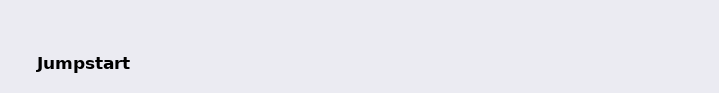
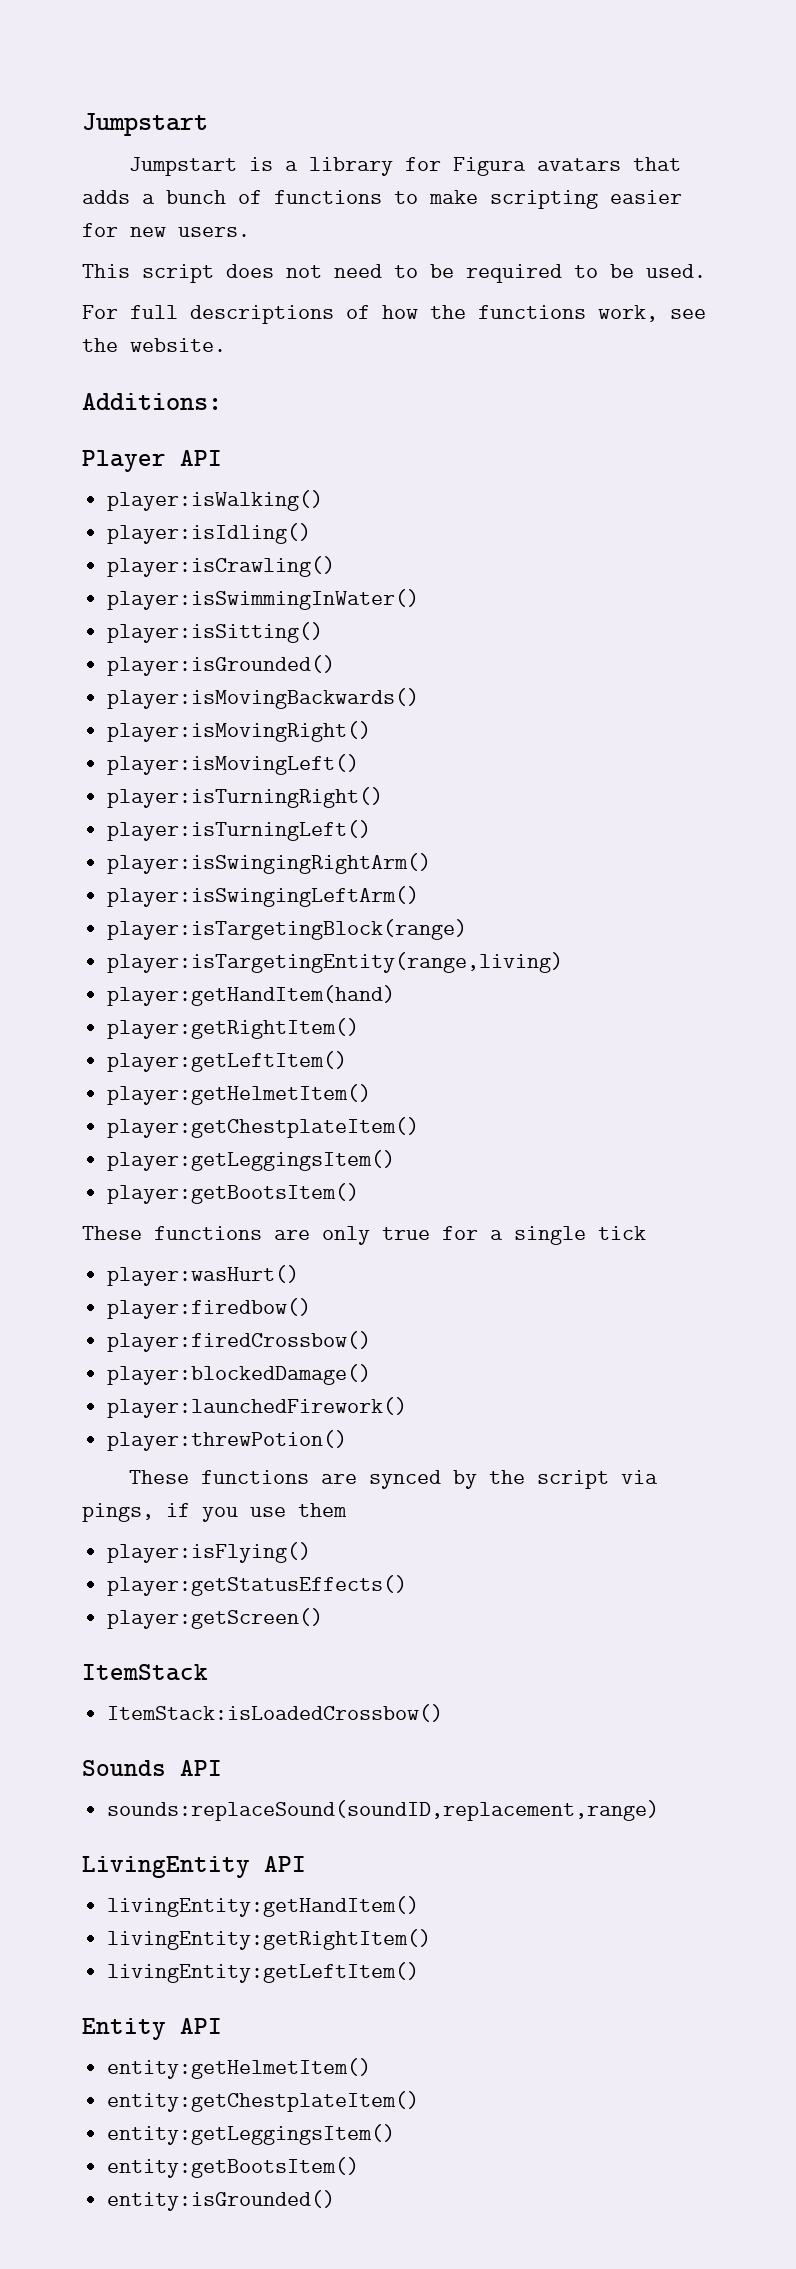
[36,57,130,73] Jumpstart -> [82,113,208,136] [129,157,682,176] [82,190,682,209] [82,223,250,237] [82,264,706,283] [82,305,706,324] [82,338,226,352] [82,393,222,410] [82,450,222,472] [107,490,324,511] [107,523,312,544] [107,556,336,577] [107,589,420,610] [107,622,324,643] [107,655,336,676] [107,688,420,709] [107,721,372,742] [107,754,360,775] [107,787,384,808] [107,820,372,841] [107,853,432,874] [107,886,420,907] [107,919,468,940] [107,952,564,973] [107,985,396,1006] [107,1018,360,1039] [107,1051,348,1072] [107,1084,372,1105] [107,1117,420,1138] [107,1150,396,1171] [107,1183,360,1204] [82,1226,646,1245] [107,1265,300,1286] [107,1298,312,1319] [107,1331,372,1352] [107,1364,372,1385] [107,1397,408,1418] [107,1430,348,1451] [129,1470,659,1489] [82,1503,347,1522] [107,1542,312,1563] [107,1575,408,1596] [107,1608,324,1629] [82,1664,208,1681] [107,1704,444,1722] [82,1760,222,1776] [107,1800,660,1821] [82,1856,306,1878] [107,1896,420,1917] [107,1929,432,1950] [107,1962,420,1983] [82,2018,222,2040] [107,2058,372,2079] [107,2091,420,2112] [107,2124,396,2145] [107,2157,360,2178] [107,2190,336,2211] Jumpstart // Jumpstart is a library for Figura avatars that adds a bunch of functions to make scripting easier for new users. // This script does not need to be required to be used. // For full descriptions of how the functions work, see the website. // Additions: // Player API // player:isWalking() // player:isIdling() // player:isCrawling() // player:isSwimmingInWater() // player:isSitting() // player:isGrounded() // player:isMovingBackwards() // player:isMovingRight() // player:isMovingLeft() // player:isTurningRight() // player:isTurningLeft() // player:isSwingingRightArm() // player:isSwingingLeftArm() // player:isTargetingBlock(range) // player:isTargetingEntity(range,living) // player:getHandItem(hand) // player:getRightItem() // player:getLeftItem() // player:getHelmetItem() // player:getChestplateItem() // player:getLeggingsItem() // player:getBootsItem() // These functions are only true for a single tick // player:wasHurt() // player:firedbow() // player:firedCrossbow() // player:blockedDamage() // player:launchedFirework() // player:threwPotion() // These functions are synced by the script via pings, if you use them // player:isFlying() // player:getStatusEffects() // player:getScreen() // ItemStack // ItemStack:isLoadedCrossbow() // Sounds API // sounds:replaceSound(soundID,replacement,range) // LivingEntity API // livingEntity:getHandItem() // livingEntity:getRightItem() // livingEntity:getLeftItem() // Entity API // entity:getHelmetItem() // entity:getChestplateItem() // entity:getLeggingsItem() // entity:getBootsItem() // entity:isGrounded()

